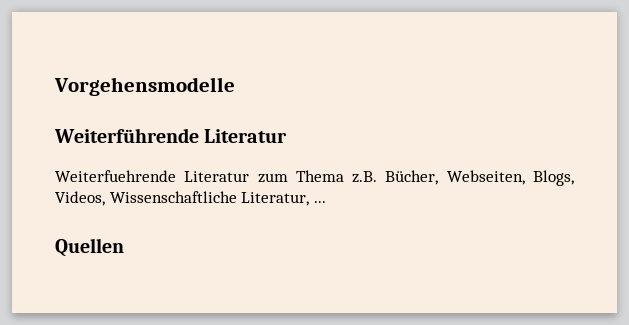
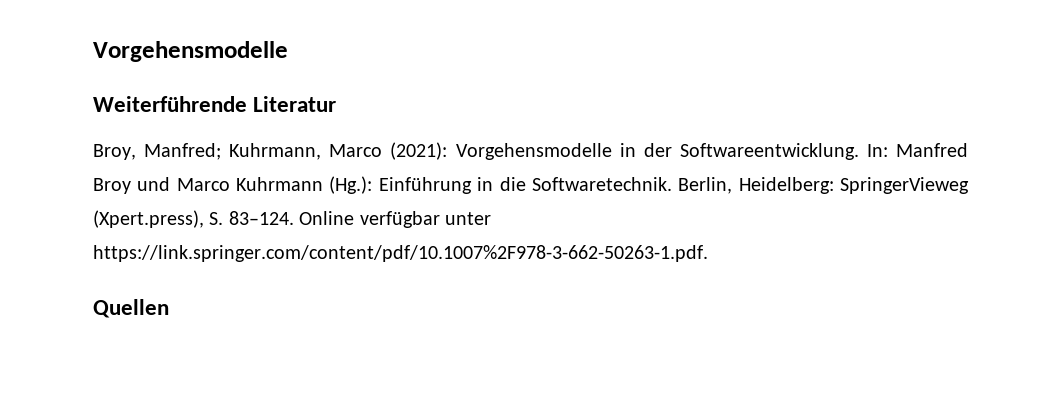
[55,170,574,186] [55,191,326,206] Weiterfuehrende Literatur zum Thema z.B. Bücher, Webseiten, Blogs, Videos, Wissenschaftliche Literatur, ... -> [93,142,969,160] [93,176,970,194] [93,210,491,228] [93,245,708,262] Broy, Manfred; Kuhrmann, Marco (2021): Vorgehensmodelle in der Softwareentwicklung. In: Manfred Broy und Marco Kuhrmann (Hg.): Einführung in die Softwaretechnik. Berlin, Heidelberg: SpringerVieweg (Xpert.press), S. 83–124. Online verfügbar unter https://link.springer.com/content/pdf/10.1007%2F978-3-662-50263-1.pdf.

